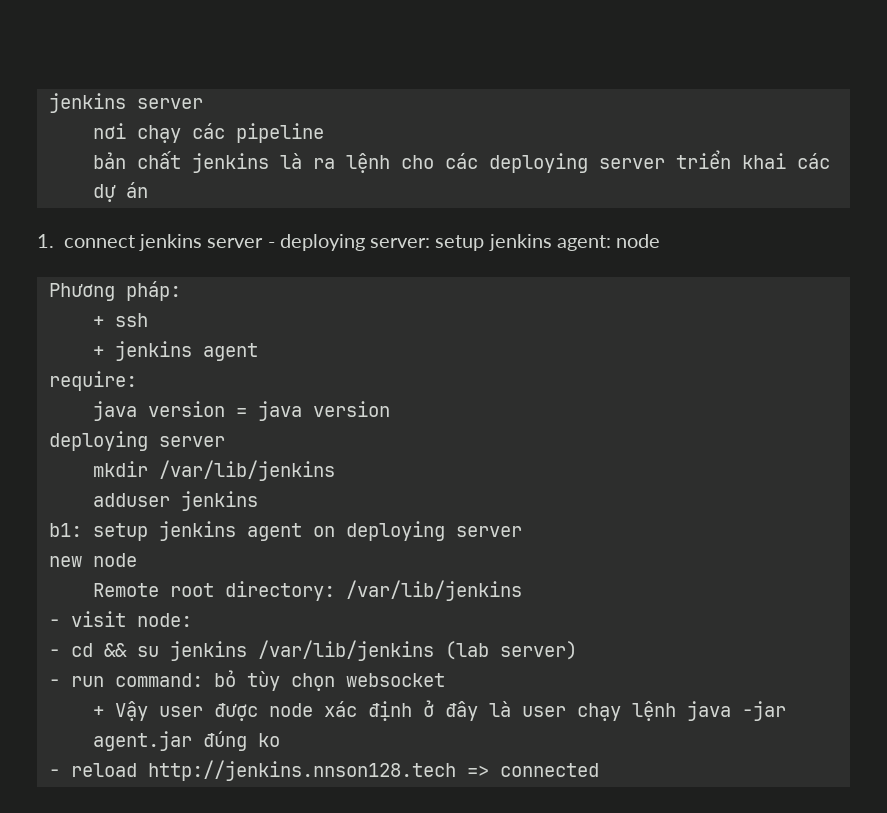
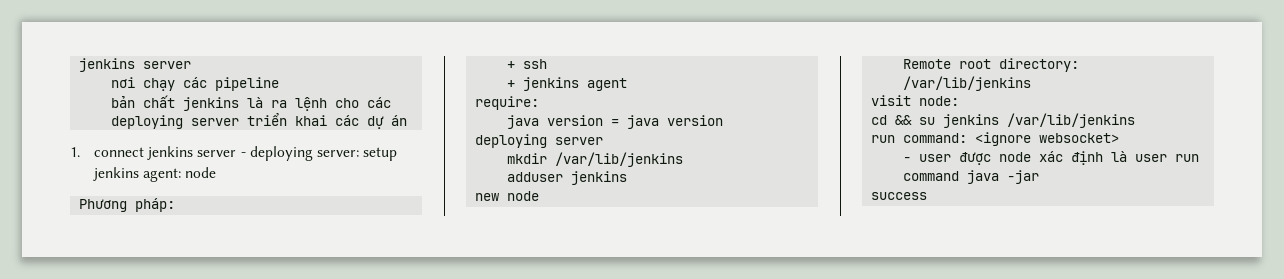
[48,521,522,541] // b1: setup jenkins agent on deploying server -> (628, 178) none
[48,619,60,627] - -> (1032, 83) none
[48,649,60,657] - -> (960, 101) none
[444,641,577,660] [48,670,445,691] [92,701,148,721] (lab server) // - run command: bỏ tùy chọn websocket // + Vậy -> [871,132,1120,146] [903,157,912,162] // run command: <ignore websocket> // -
[422,700,786,721] [92,731,280,751] [48,760,599,781] ở đây là user chạy lệnh java -jar agent.jar đúng ko // - reload http://jenkins.nnson128.tech => connected -> [1111,151,1200,162] [903,170,1040,184] [871,192,928,200] là user run command java -jar // success

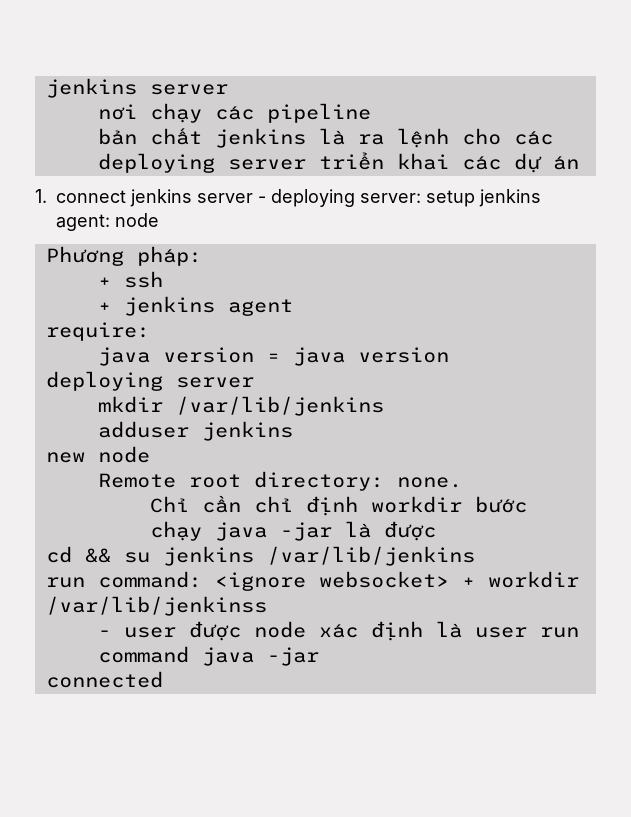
[903,76,1032,91] [871,95,960,106] /var/lib/jenkins // visit node: -> [396,477,462,488] [149,495,527,516] [149,521,436,541] none. // Chỉ cần chỉ định workdir bước chạy java -jar là được
(1120, 138) none -> [461,571,579,588] [45,596,267,616] + workdir /var/lib/jenkinss
[871,192,928,200] success -> [45,671,163,688] connected

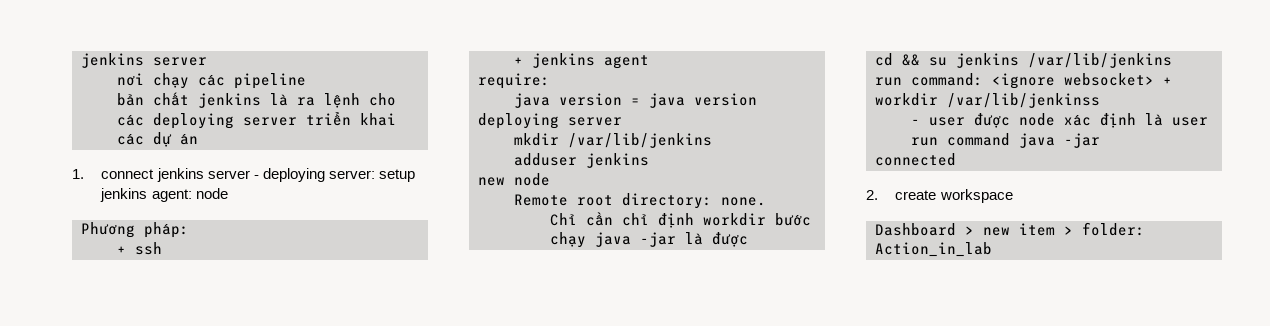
(163, 679) none -> [866,189,1013,203] [875,222,1145,236] [875,242,992,257] // 2. create workspace // Dashboard > new item > folder: Action_in_lab

